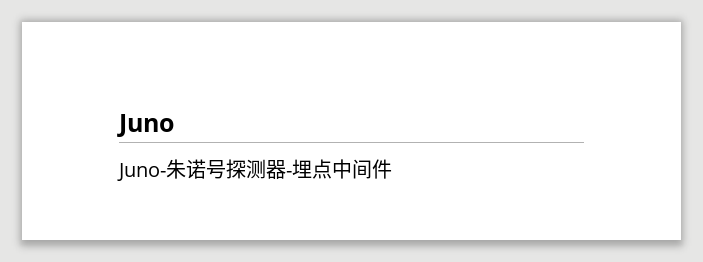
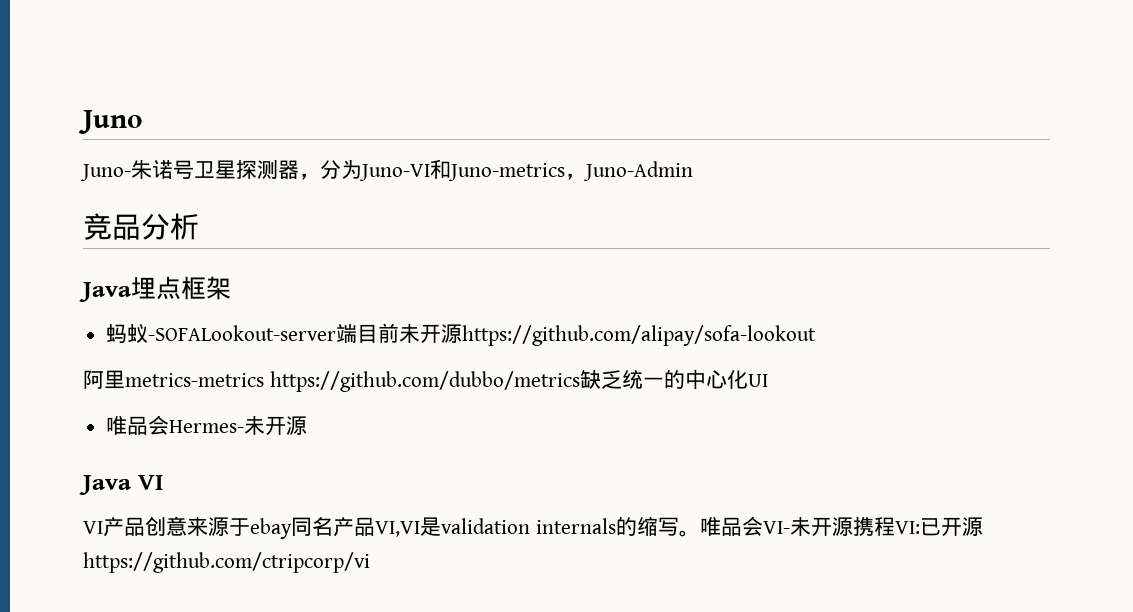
[226,159,392,179] 探测器-埋点中间件 -> [194,159,693,181] [83,213,199,240] [79,276,231,302] [106,323,817,346] [83,369,768,392] [106,415,308,436] [79,475,163,495] [83,516,983,539] [83,552,370,573] 卫星探测器，分为Juno-VI和Juno-metrics，Juno-Admin // 竞品分析 // Java埋点框架 // 蚂蚁-SOFALookout-server端目前未开源https://github.com/alipay/sofa-lookout // 阿里metrics-metrics https://github.com/dubbo/metrics缺乏统一的中心化UI // 唯品会Hermes-未开源 // Java VI // VI产品创意来源于ebay同名产品VI,VI是validation internals的缩写。唯品会VI-未开源携程VI:已开源https://github.com/ctripcorp/vi

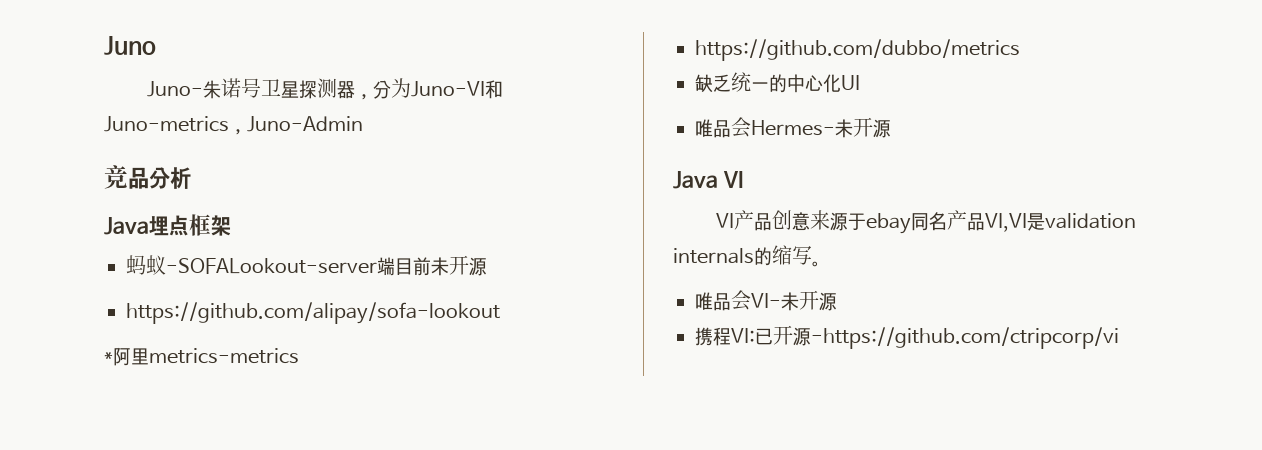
(463, 333) none -> (487, 266) //
(817, 335) none -> [104,352,113,363] *
(264, 380) none -> (299, 356) //
(580, 381) none -> (1020, 50) //
(700, 533) none -> (821, 264) //
(853, 526) none -> (837, 301) //
[83,552,370,573] https://github.com/ctripcorp/vi -> [811,327,1119,349] -https://github.com/ctripcorp/vi

